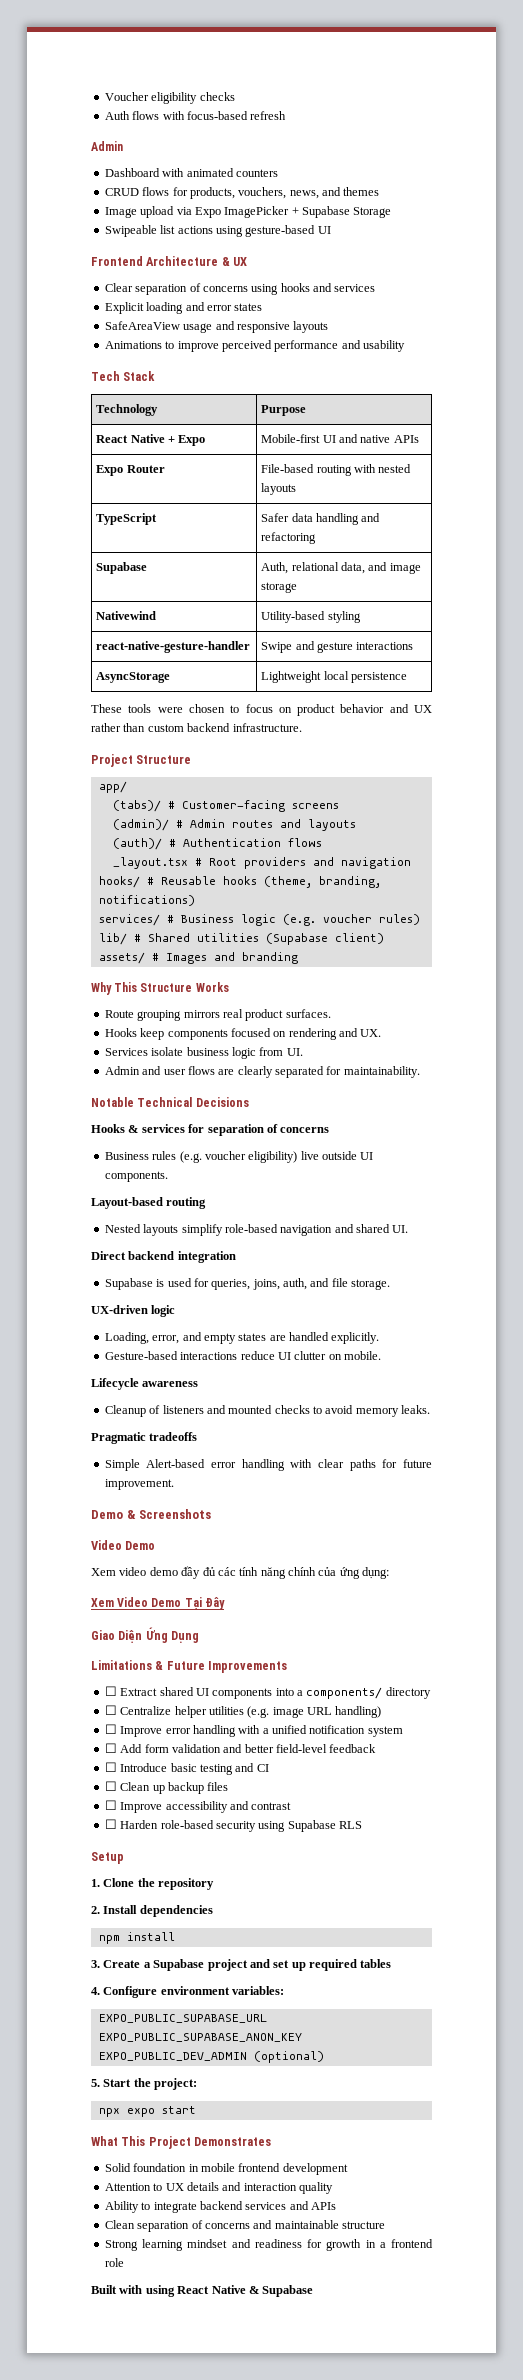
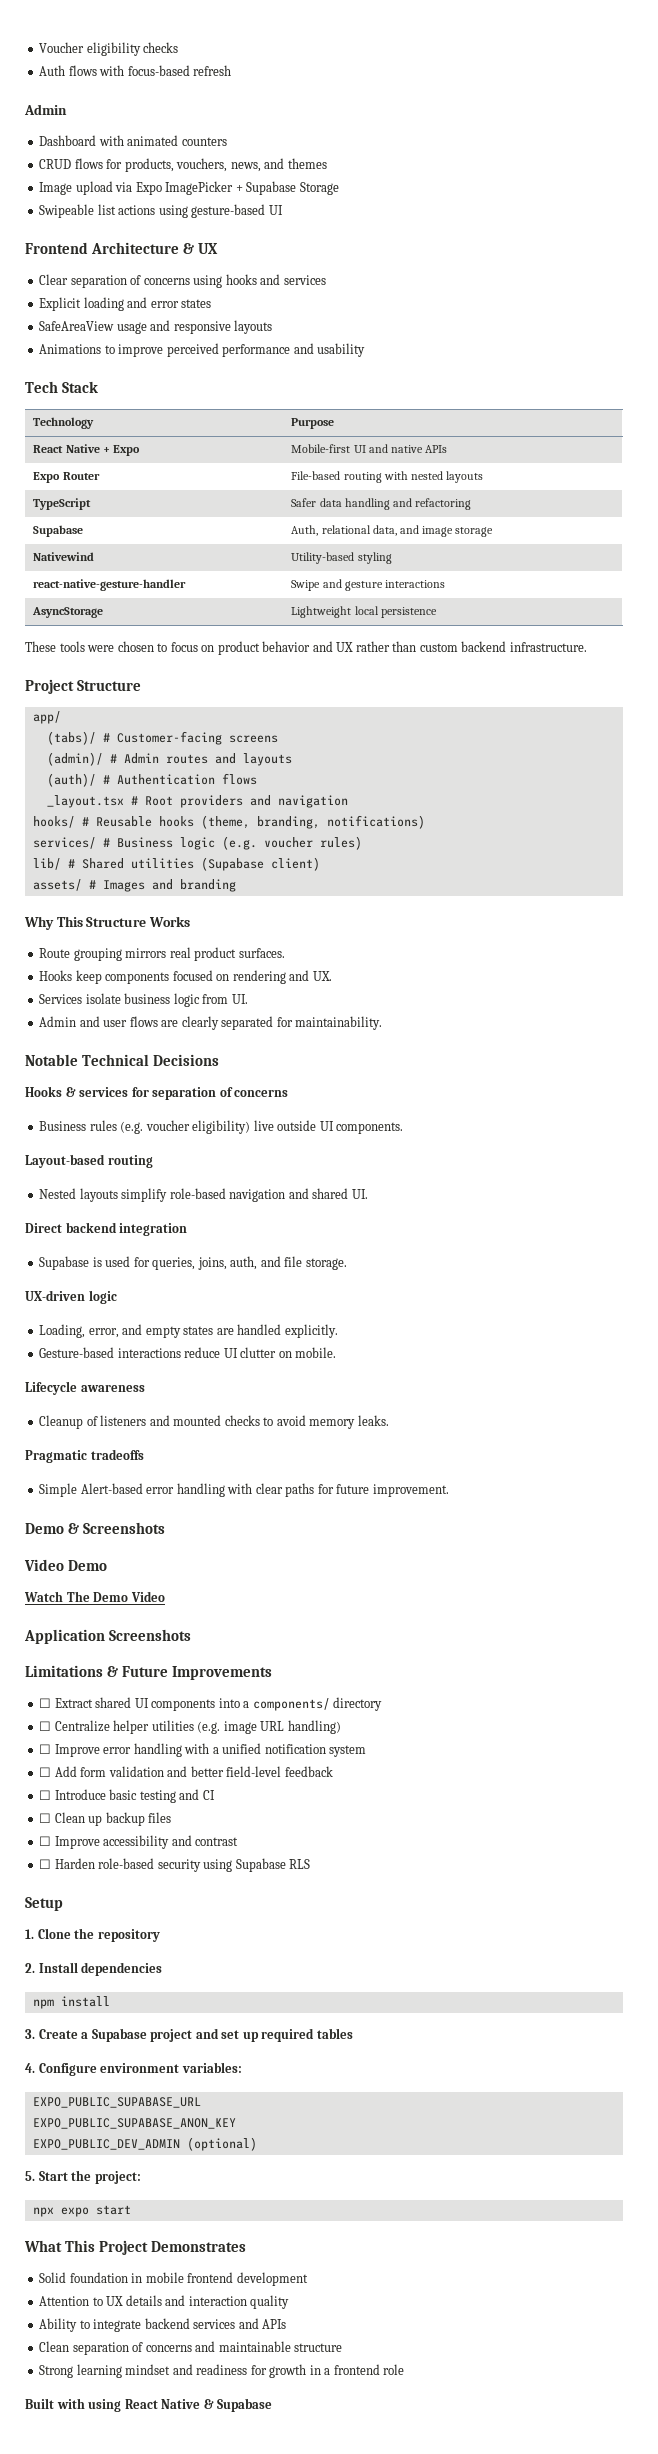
[91,1566,390,1579] [91,1597,225,1610] [91,1627,200,1643] Xem video demo đầy đủ các tính năng chính của ứng dụng: // Xem Video Demo Tại Đây // Giao Diện Ứng Dụng -> [24,1591,165,1602] [24,1629,191,1644] Watch The Demo Video // Application Screenshots

